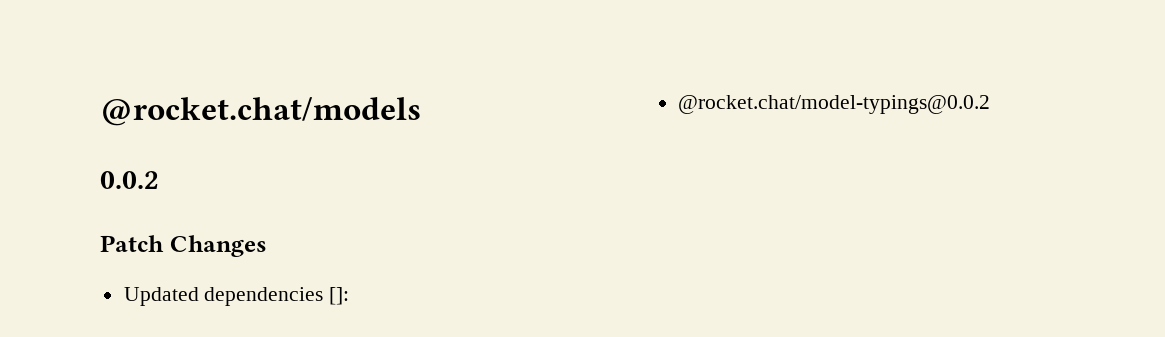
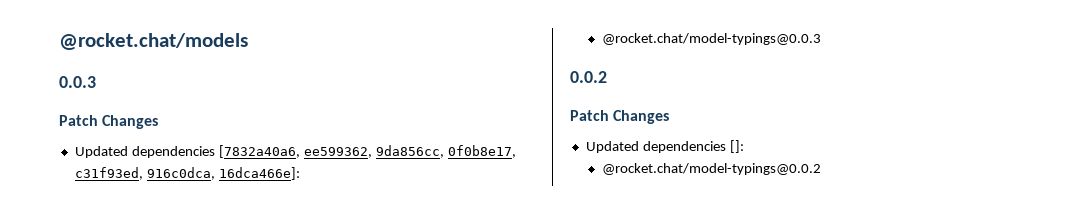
(421, 111) none -> [59,76,96,88] [59,115,159,129] [74,145,516,158] [74,167,300,180] [602,33,822,45] // 0.0.3 // Patch Changes // Updated dependencies [7832a40a6, ee599362, 9da856cc, 0f0b8e17, c31f93ed, 916c0dca, 16dca466e]: // @rocket.chat/model-typings@0.0.3

